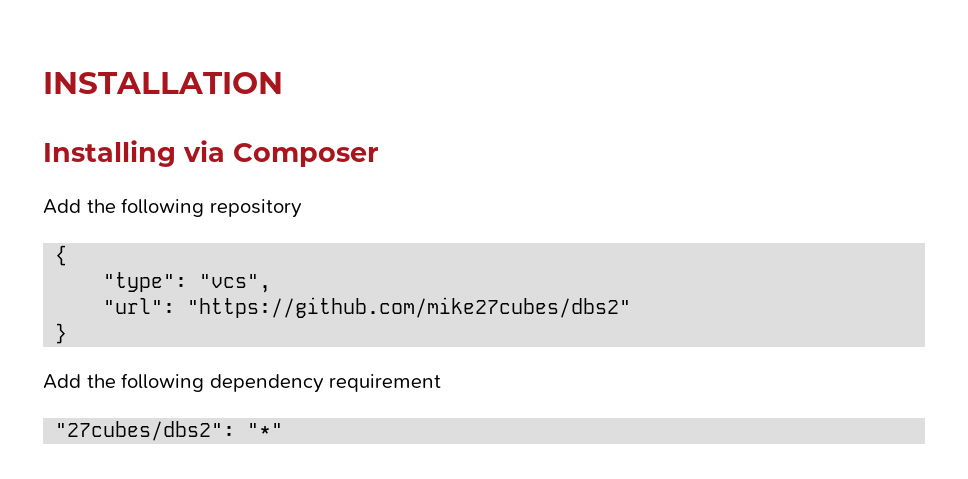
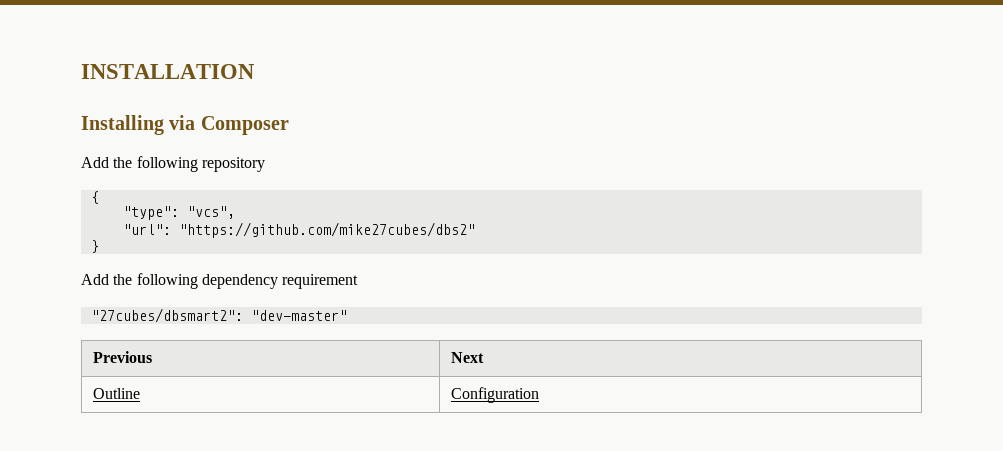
[55,421,284,441] "27cubes/dbs2": "*" -> [90,308,347,323] [93,351,153,363] [451,352,485,363] [93,388,141,399] [451,387,540,403] "27cubes/dbsmart2": "dev-master" // Previous | Next // Outline | Configuration

